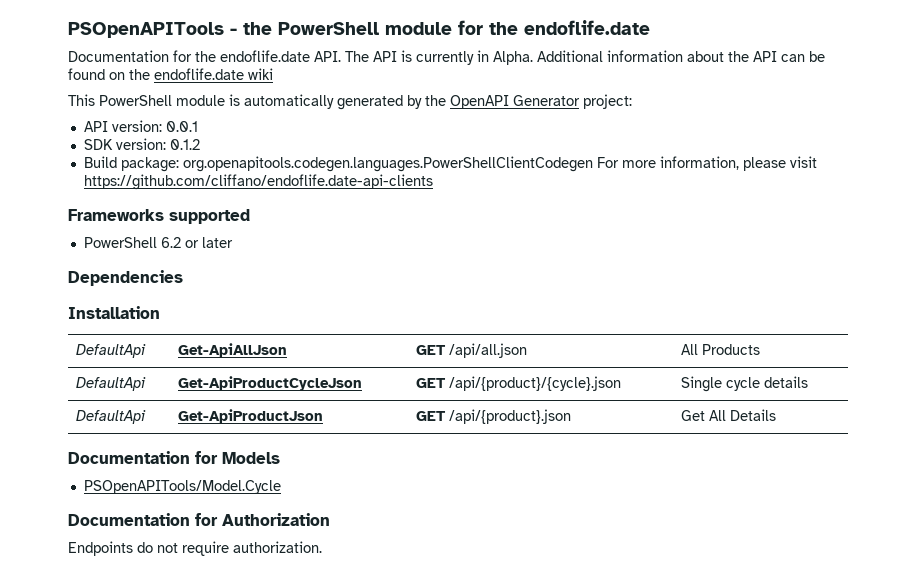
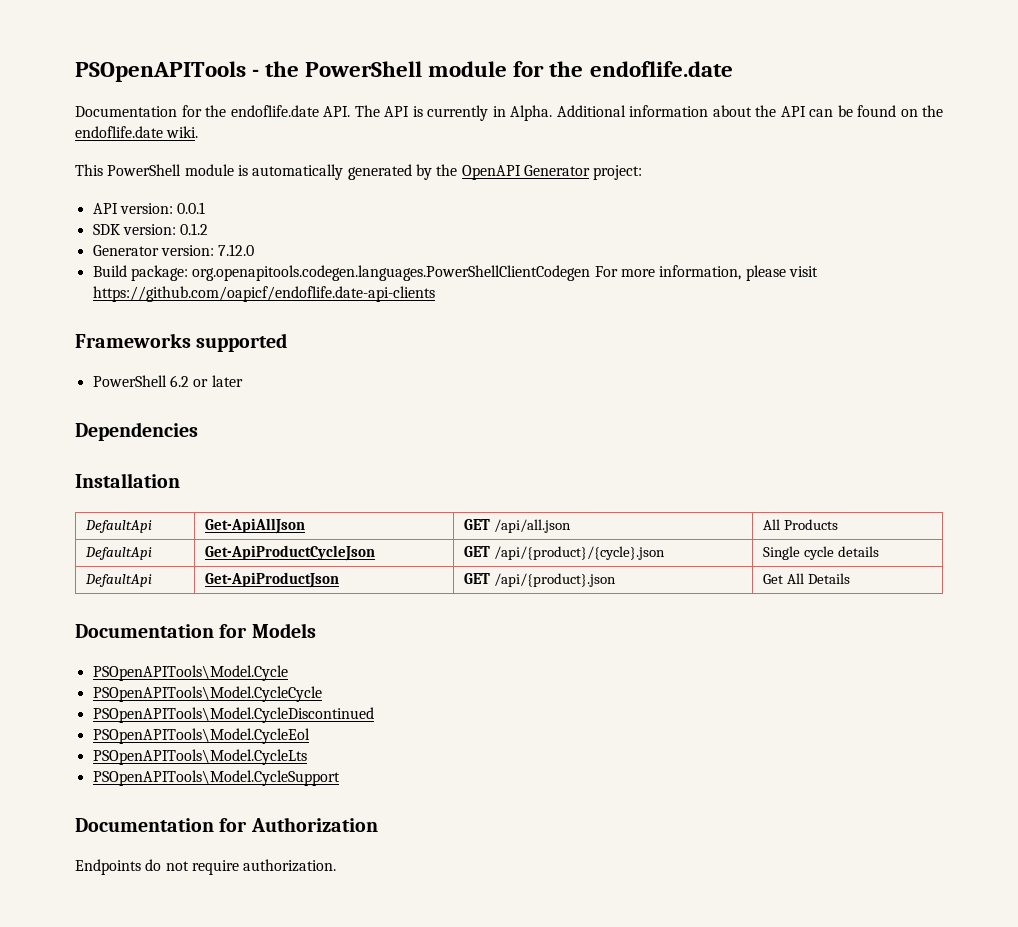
[248,68,273,80] wiki -> [166,126,199,138] wiki.
(200, 144) none -> [92,244,255,256] // Generator version: 7.12.0
[83,174,433,190] https://github.com/cliffano/endoflife.date-api-clients -> [92,286,435,302] https://github.com/oapicf/endoflife.date-api-clients
[83,480,281,494] PSOpenAPITools/Model.Cycle -> [92,665,288,681] [92,686,322,702] [92,707,374,723] [92,728,310,744] [92,749,307,765] [92,770,340,786] PSOpenAPITools\Model.Cycle // PSOpenAPITools\Model.CycleCycle // PSOpenAPITools\Model.CycleDiscontinued // PSOpenAPITools\Model.CycleEol // PSOpenAPITools\Model.CycleLts // PSOpenAPITools\Model.CycleSupport

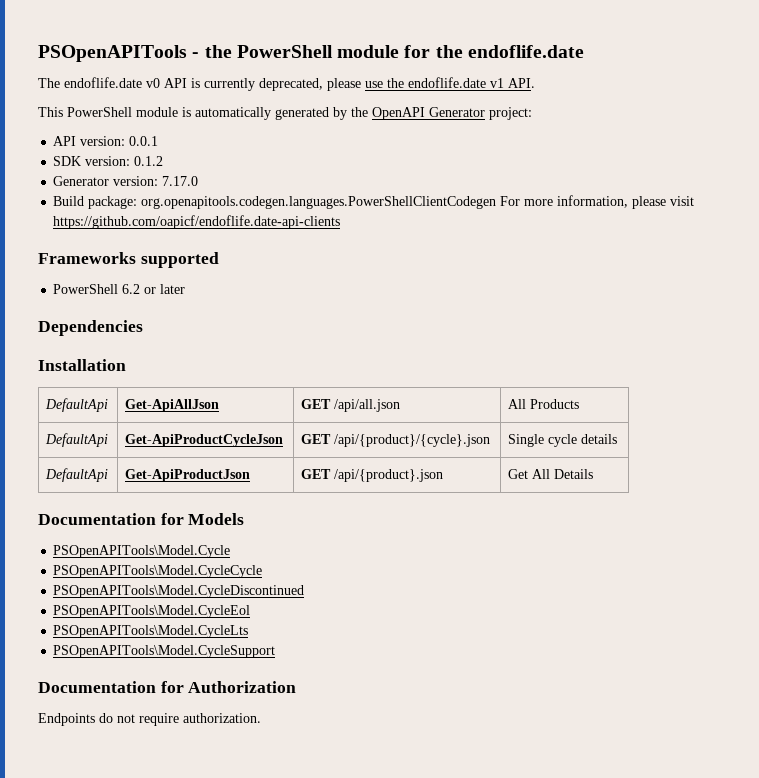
[75,105,943,121] [75,126,199,138] Documentation for the endoflife.date API. The API is currently in Alpha. Additional information about the API can be found on the endoflife.date wiki. -> [38,77,535,91] The endoflife.date v0 API is currently deprecated, please use the endoflife.date v1 API.
[218,244,255,256] 7.12.0 -> [162,176,199,186] 7.17.0

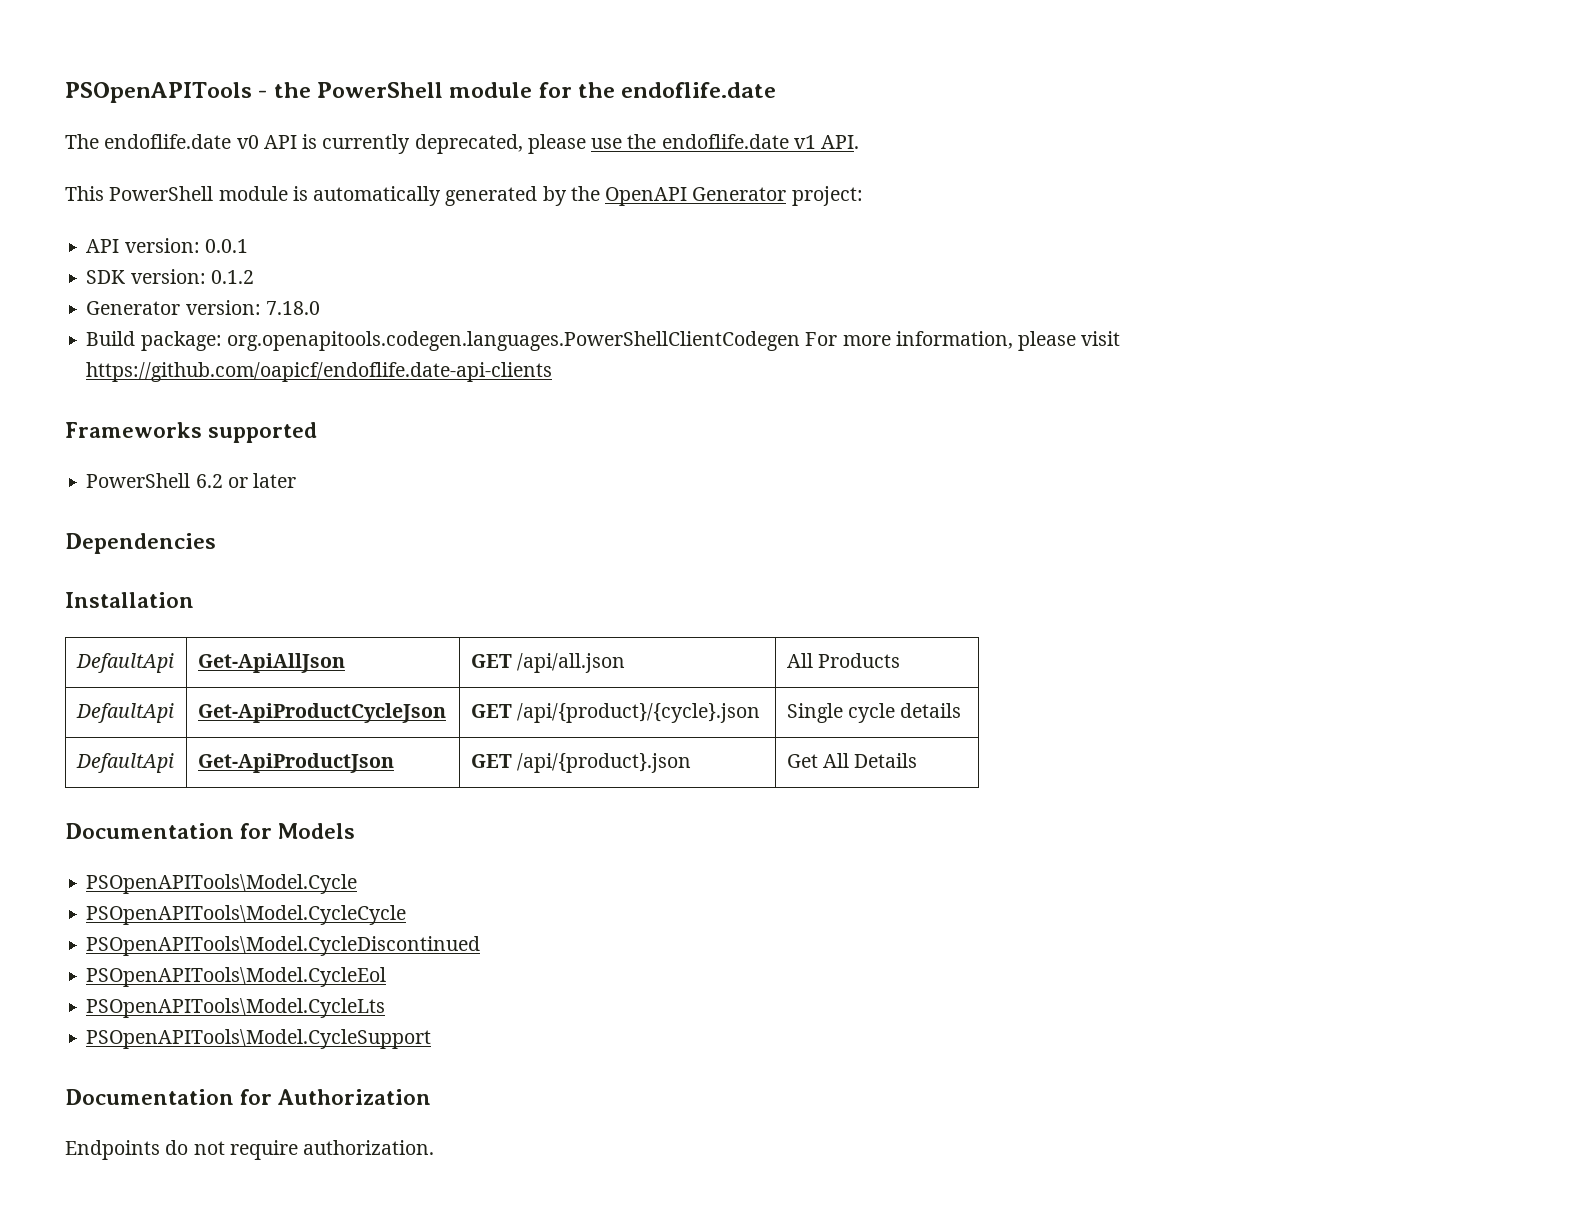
[162,176,199,186] 7.17.0 -> [265,301,320,315] 7.18.0

